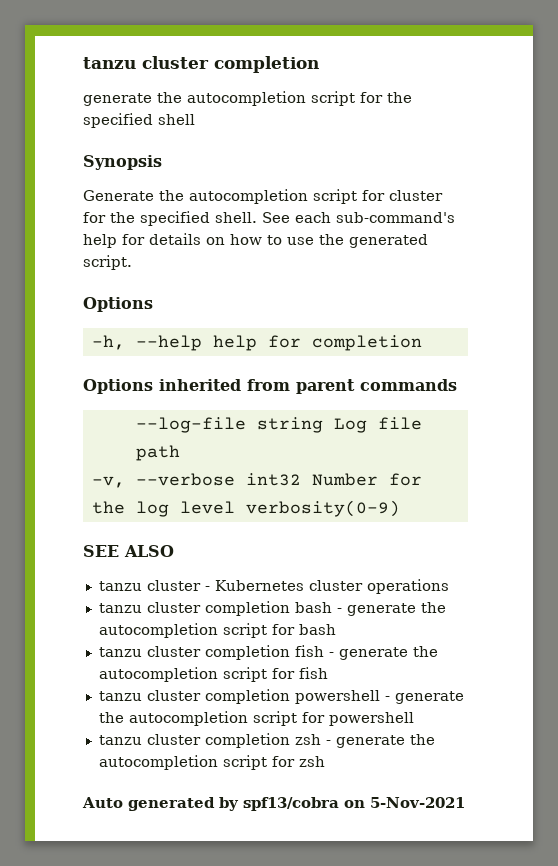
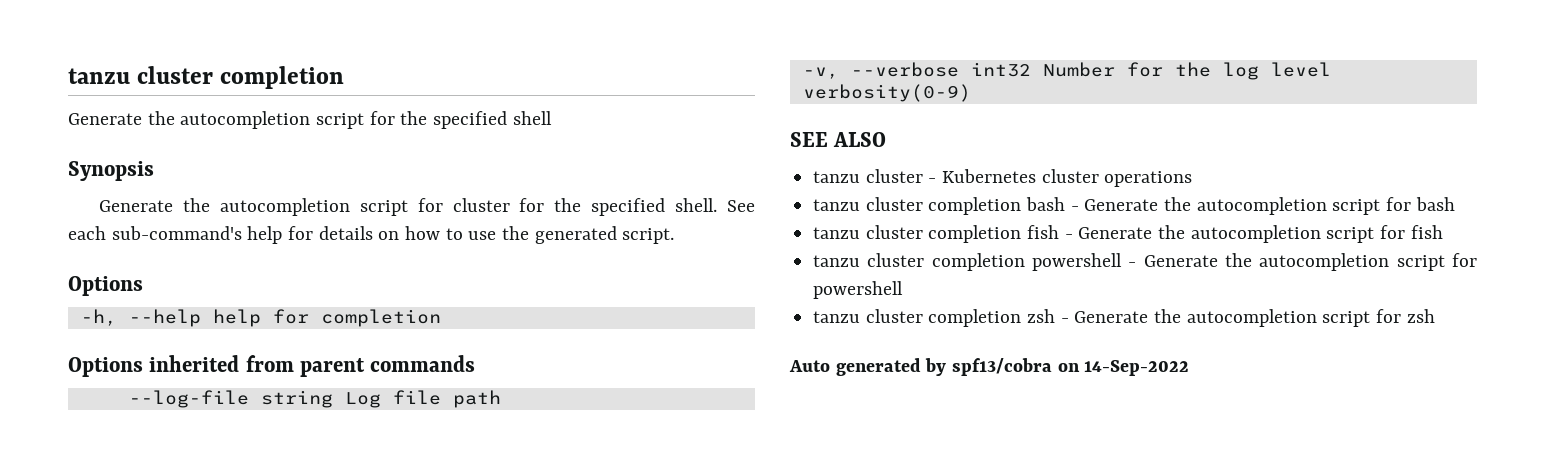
[83,93,152,106] generate -> [68,113,142,125] Generate
[346,603,416,616] generate -> [1084,199,1159,211] Generate
[338,647,408,660] generate -> [1078,227,1153,239] Generate
[394,691,464,704] generate -> [1143,255,1218,267] Generate
[335,735,405,748] generate -> [1074,311,1149,323] Generate
[370,797,465,808] 5-Nov-2021 -> [1084,360,1190,376] 14-Sep-2022

